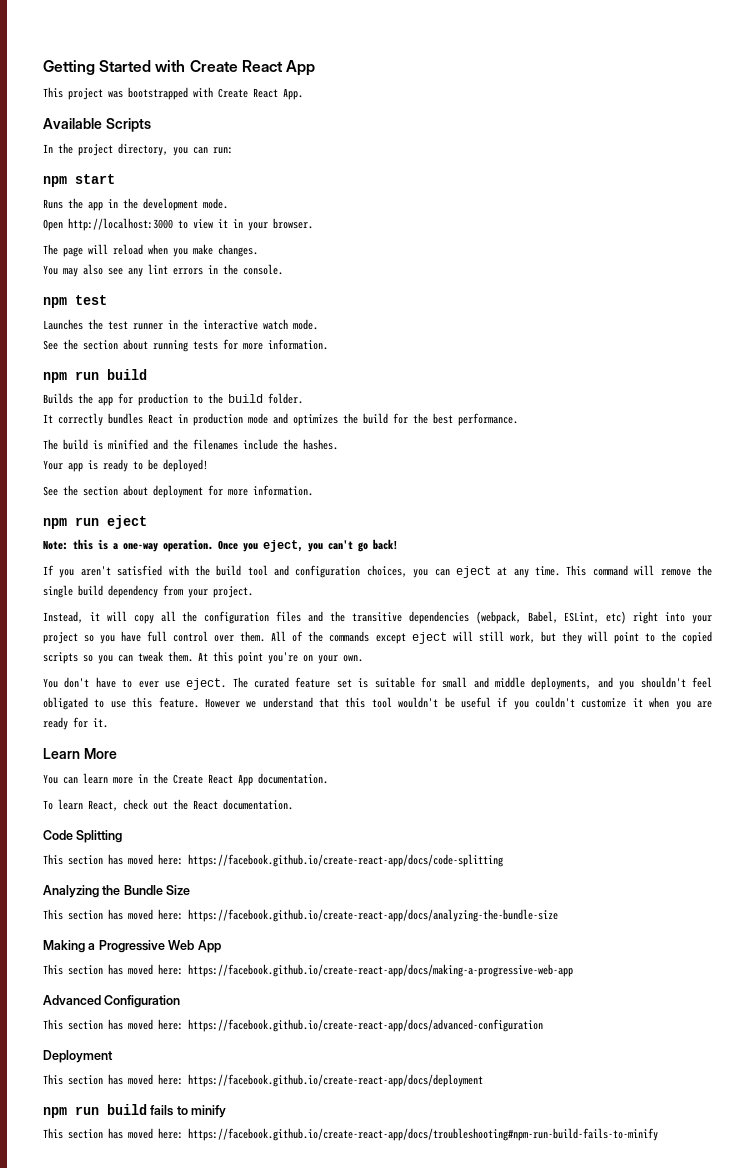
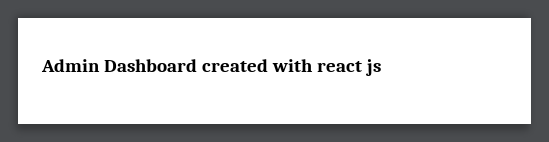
[43,60,315,76] [43,87,303,100] [43,118,151,132] [43,143,233,156] [43,174,115,187] [43,198,228,211] [43,218,313,231] [43,244,258,257] [43,264,283,277] [43,295,107,308] [43,319,318,330] [43,339,328,352] [43,369,147,383] [43,393,303,406] [43,413,518,426] [43,439,338,450] [43,459,208,472] [43,485,313,498] [43,515,147,529] [43,539,398,552] [43,565,713,578] [43,585,253,598] [43,611,713,624] [43,631,713,644] [43,651,363,664] [43,677,713,690] [43,697,713,710] [43,717,108,730] [43,748,117,759] [43,773,328,786] [43,799,293,811] [43,830,123,843] [43,854,503,867] [43,885,191,898] [43,909,558,922] [43,940,221,953] [43,964,573,977] [43,995,181,1008] [43,1019,543,1032] [43,1050,113,1063] [43,1074,483,1087] [43,1104,227,1118] [43,1128,658,1141] Getting Started with Create React App // This project was bootstrapped with Create React App. // Available Scripts // In the project directory, you can run: // npm start // Runs the app in the development mode. // Open http://localhost:3000 to view it in your browser. // The page will reload when you make changes. // You may also see any lint errors in the console. // npm test // Launches the test runner in the interactive watch mode. // See the section about running tests for more information. // npm run build // Builds the app for production to the build folder. // It correctly bundles React in production mode and optimizes the build for the best performance. // The build is minified and the filenames include the hashes. // Your app is ready to be deployed! // See the section about deployment for more information. // npm run eject // Note: this is a one-way operation. Once you eject, you can't go back! // If you aren't satisfied with the build tool and configuration choices, you can eject at any time. This command will remove the single build dependency from your project. // Instead, it will copy all the configuration files and the transitive dependencies (webpack, Babel, ESLint, etc) right into your project so you have full control over them. All of the commands except eject will still work, but they will point to the copied scripts so you can tweak them. At this point you're on your own. // You don't have to ever use eject. The curated feature set is suitable for small and middle deployments, and you shouldn't feel obligated to use this feature. However we understand that this tool wouldn't be useful if you couldn't customize it when you are ready for it. // Learn More // You can learn more in the Create React App documentation. // To learn React, check out the React documentation. // Code Splitting // This section has moved here: https://facebook.github.io/create-react-app/docs/code-splitting // Analyzing the Bundle Size // This section has moved here: https://facebook.github.io/create-react-app/docs/analyzing-the-bundle-size // Making a Progressive Web App // This section has moved here: https://facebook.github.io/create-react-app/docs/making-a-progressive-web-app // Advanced Configuration // This section has moved here: https://facebook.github.io/create-react-app/docs/advanced-configuration // Deployment // This section has moved here: https://facebook.github.io/create-react-app/docs/deployment // npm run build fails to minify // This section has moved here: https://facebook.github.io/create-react-app/docs/troubleshooting#npm-run-build-fails-to-minify -> [41,59,381,76] Admin Dashboard created with react js

